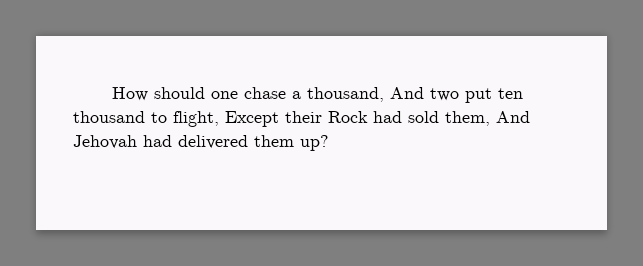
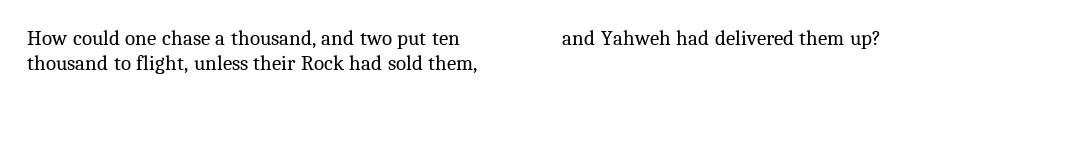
[154,87,206,99] should -> [72,30,120,45] could
[390,87,425,99] And -> [321,30,355,45] and
[225,111,279,127] Except -> [193,55,248,70] unless
[496,111,530,123] [73,135,137,149] And Jehovah -> [562,30,671,45] and Yahweh

